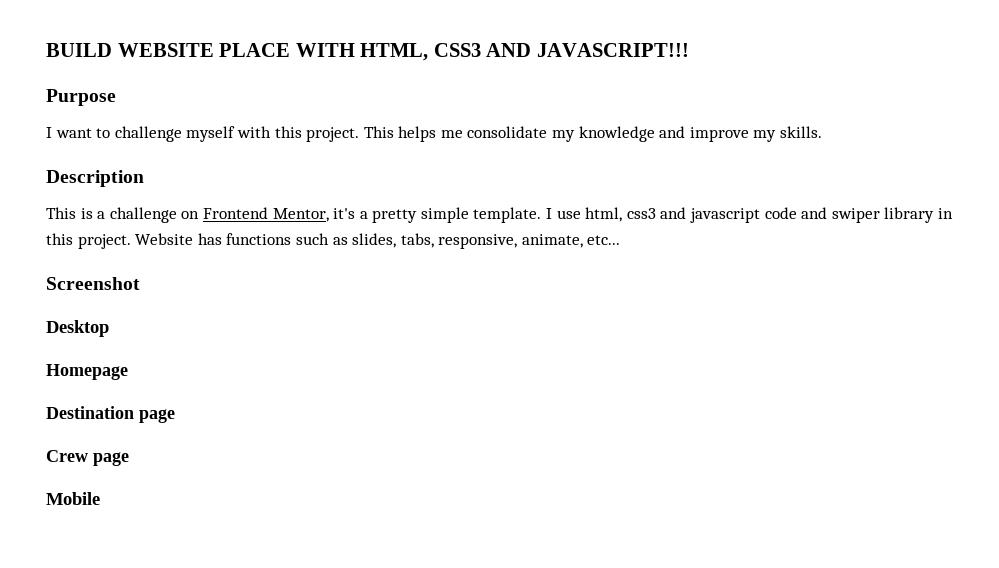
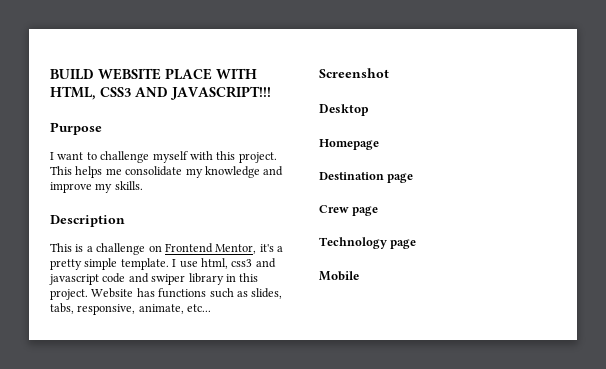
(129, 459) none -> [319,237,417,249] // Technology page

